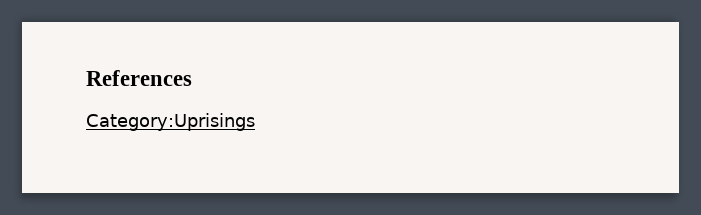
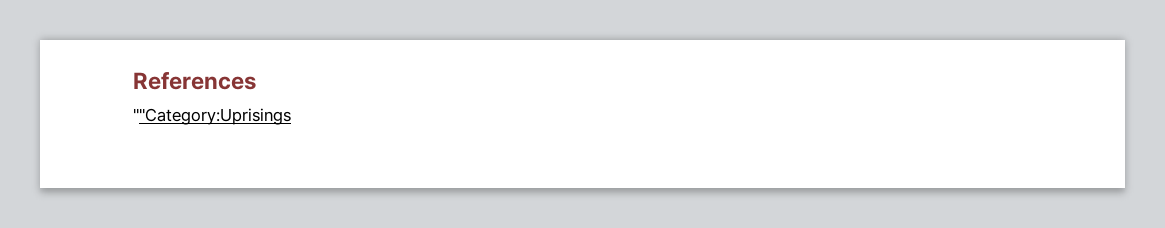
[86,113,255,131] Category:Uprisings -> [133,108,291,125] ""Category:Uprisings

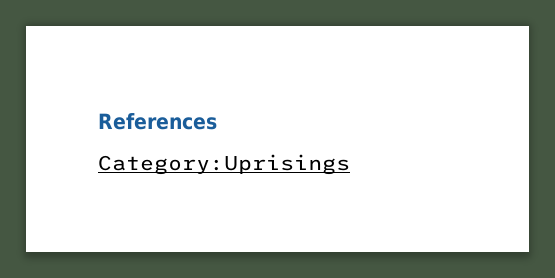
[133,108,291,125] ""Category:Uprisings -> [98,154,350,175] Category:Uprisings

